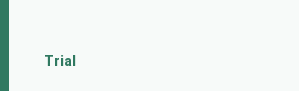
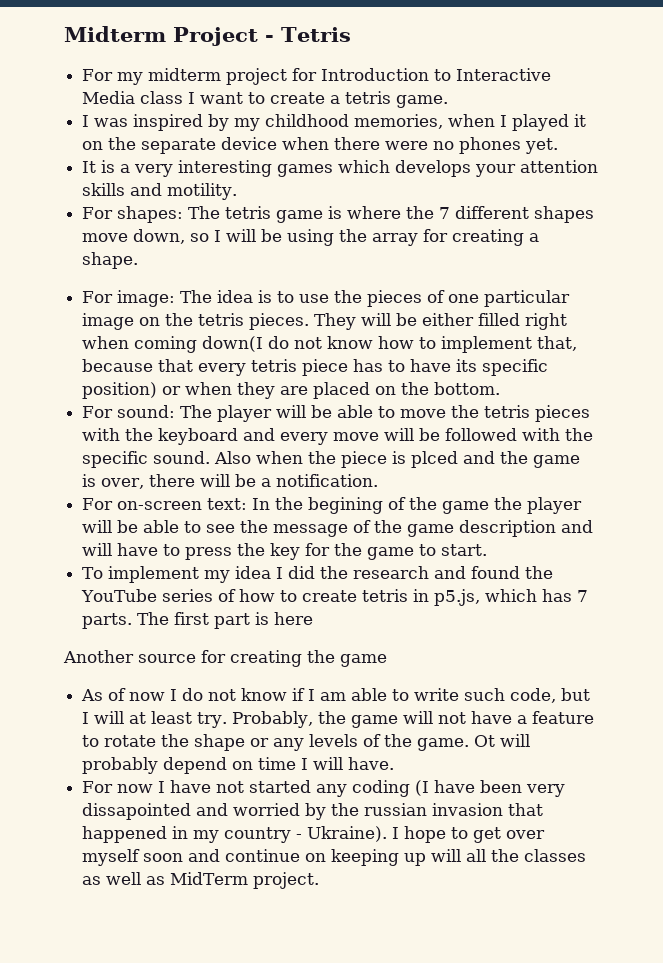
[44,55,76,66] Trial -> [64,26,351,46] [82,68,552,85] [82,91,449,108] [82,114,587,131] [82,137,559,154] [82,160,599,177] [82,183,238,200] [82,206,595,223] [82,229,540,246] [82,252,139,269] [82,290,571,307] [82,313,568,330] [82,336,578,353] [82,359,549,376] [82,382,501,399] [82,405,591,422] [82,428,594,445] [82,451,581,468] [82,474,379,489] [82,497,583,514] [82,520,594,537] [82,543,488,560] [82,566,554,583] [81,589,589,606] [82,612,314,629] [63,650,387,667] [81,688,591,703] [82,711,595,728] [82,734,531,751] [82,757,395,774] [82,780,566,797] [82,803,544,820] [82,826,546,843] [82,849,587,866] [82,872,320,889] Midterm Project - Tetris // For my midterm project for Introduction to Interactive Media class I want to create a tetris game. // I was inspired by my childhood memories, when I played it on the separate device when there were no phones yet. // It is a very interesting games which develops your attention skills and motility. // For shapes: The tetris game is where the 7 different shapes move down, so I will be using the array for creating a shape. // For image: The idea is to use the pieces of one particular image on the tetris pieces. They will be either filled right when coming down(I do not know how to implement that, because that every tetris piece has to have its specific position) or when they are placed on the bottom. // For sound: The player will be able to move the tetris pieces with the keyboard and every move will be followed with the specific sound. Also when the piece is plced and the game is over, there will be a notification. // For on-screen text: In the begining of the game the player will be able to see the message of the game description and will have to press the key for the game to start. // To implement my idea I did the research and found the YouTube series of how to create tetris in p5.js, which has 7 parts. The first part is here // Another source for creating the game // As of now I do not know if I am able to write such code, but I will at least try. Probably, the game will not have a feature to rotate the shape or any levels of the game. Ot will probably depend on time I will have. // For now I have not started any coding (I have been very dissapointed and worried by the russian invasion that happened in my country - Ukraine). I hope to get over myself soon and continue on keeping up will all the classes as well as MidTerm project.

